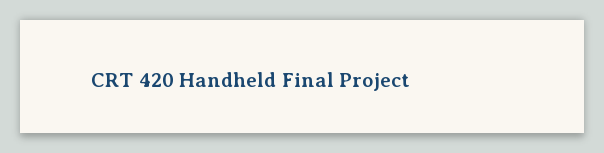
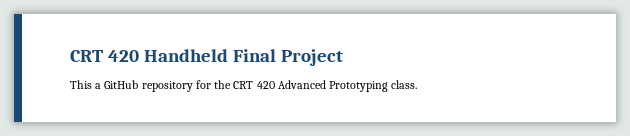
(411, 82) none -> [70,80,418,92] // This a GitHub repository for the CRT 420 Advanced Prototyping class.

